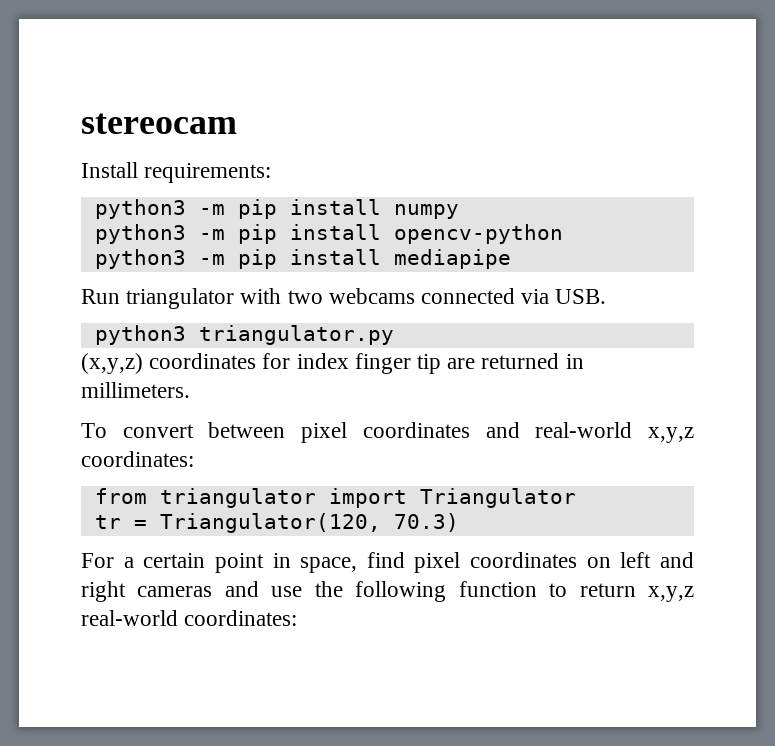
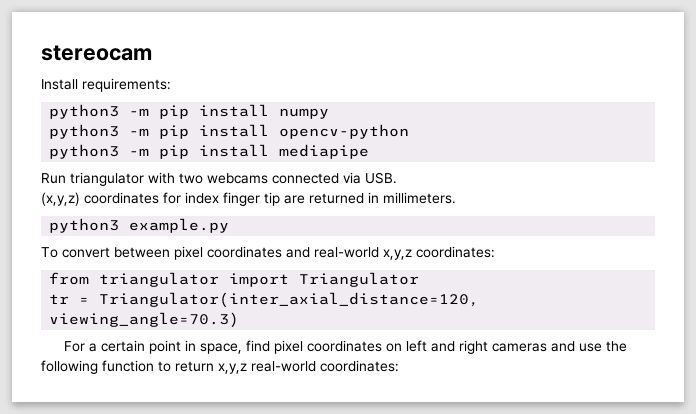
[94,325,394,345] // python3 triangulator.py -> (397, 178) none
(190, 390) none -> [49,218,230,233] // python3 example.py
[159,513,459,533] Triangulator(120, 70.3) -> [99,292,480,308] [49,312,240,328] Triangulator(inter_axial_distance=120, viewing_angle=70.3)

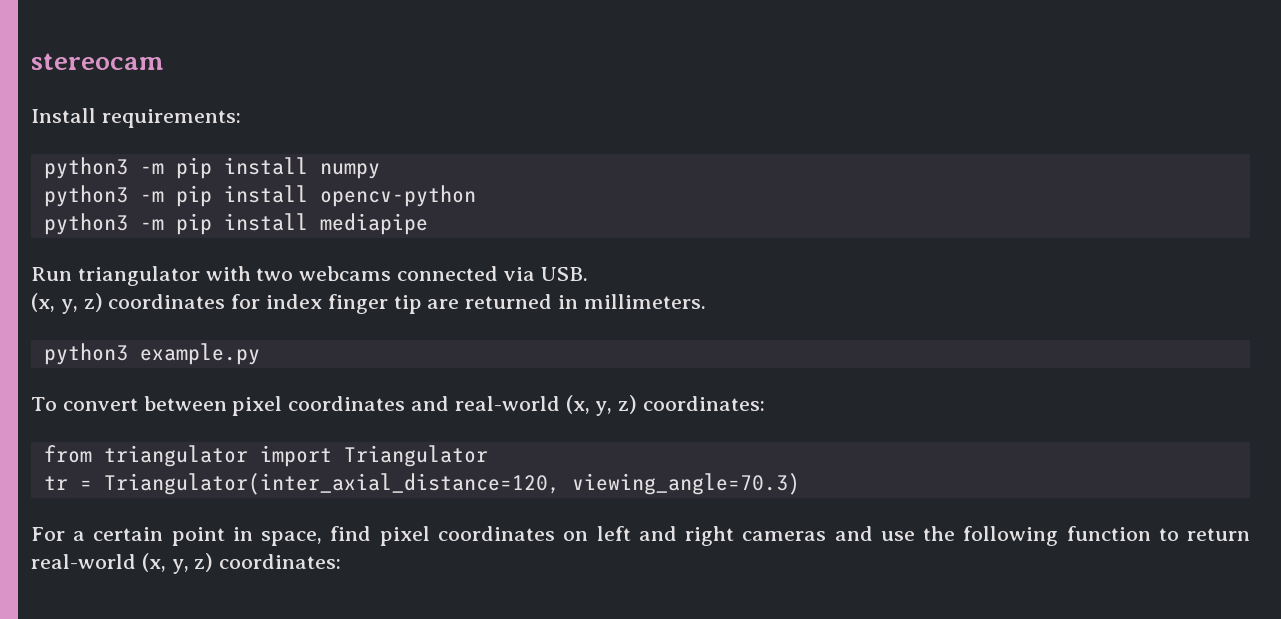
[41,192,80,206] (x,y,z) -> [31,293,103,314] (x, y, z)
[383,249,412,260] x,y,z -> [565,395,638,416] (x, y, z)
[218,361,316,374] x,y,z real-world -> [31,553,214,574] real-world (x, y, z)

